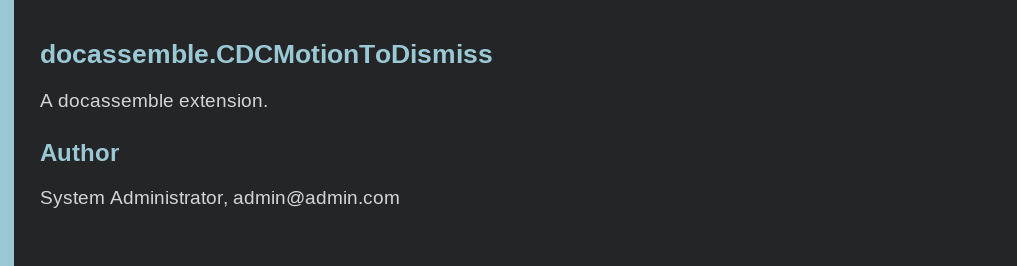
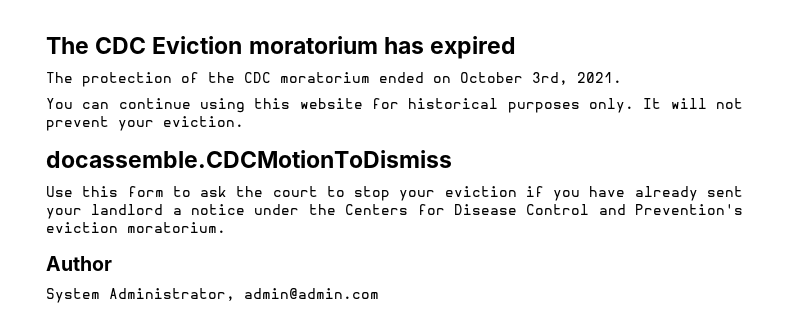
[40,44,493,63] [40,94,269,107] docassemble.CDCMotionToDismiss // A docassemble extension. -> [46,36,517,59] [46,72,622,87] [46,98,744,113] [46,116,244,131] [46,150,452,168] [46,186,743,201] [46,204,743,219] [46,222,226,233] The CDC Eviction moratorium has expired // The protection of the CDC moratorium ended on October 3rd, 2021. // You can continue using this website for historical purposes only. It will not prevent your eviction. // docassemble.CDCMotionToDismiss // Use this form to ask the court to stop your eviction if you have already sent your landlord a notice under the Centers for Disease Control and Prevention's eviction moratorium.

